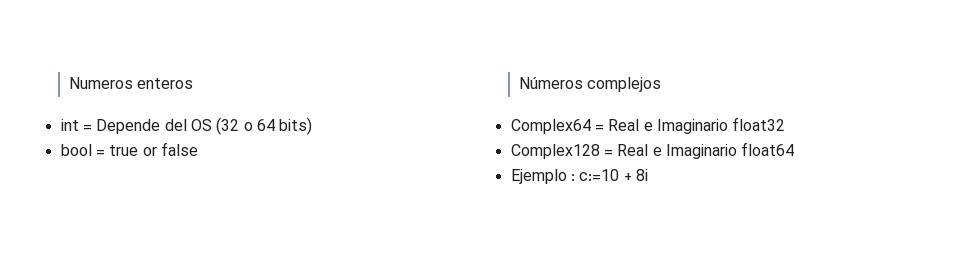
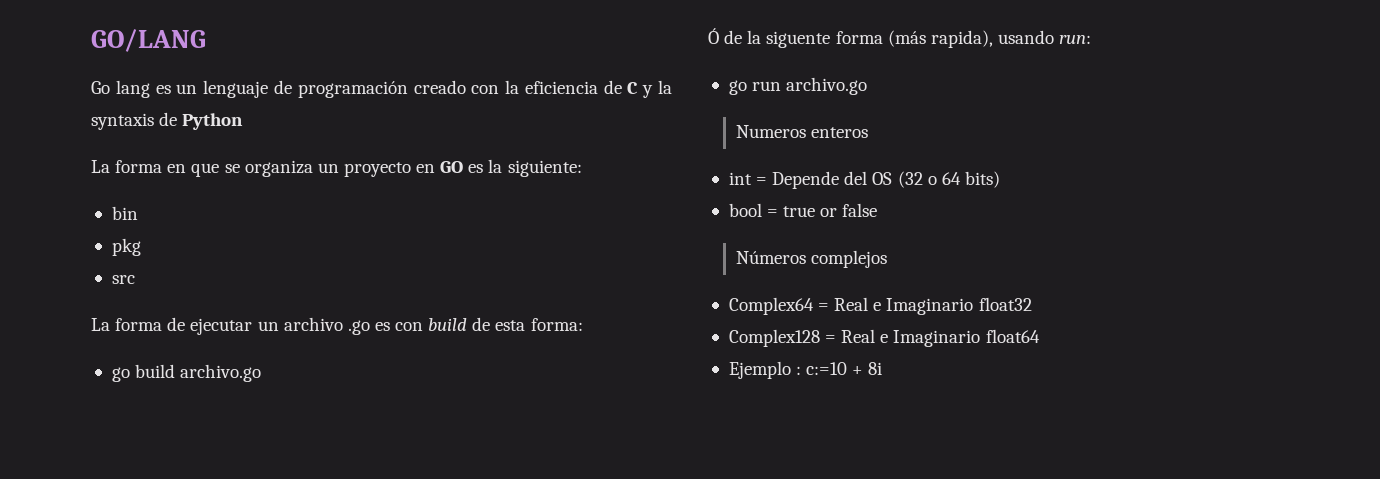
(69, 83) none -> [91,29,206,52] [91,80,673,98] [91,112,244,130] [91,159,582,177] [111,206,138,220] [111,238,141,256] [111,275,135,284] [91,317,583,335] [111,364,262,382] [708,28,1092,48] [728,77,868,95] GO/LANG // Go lang es un lenguaje de programación creado con la eficiencia de C y la syntaxis de Python // La forma en que se organiza un proyecto en GO es la siguiente: // bin // pkg // src // La forma de ejecutar un archivo .go es con build de esta forma: // go build archivo.go // Ó de la siguente forma (más rapida), usando run: // go run archivo.go //

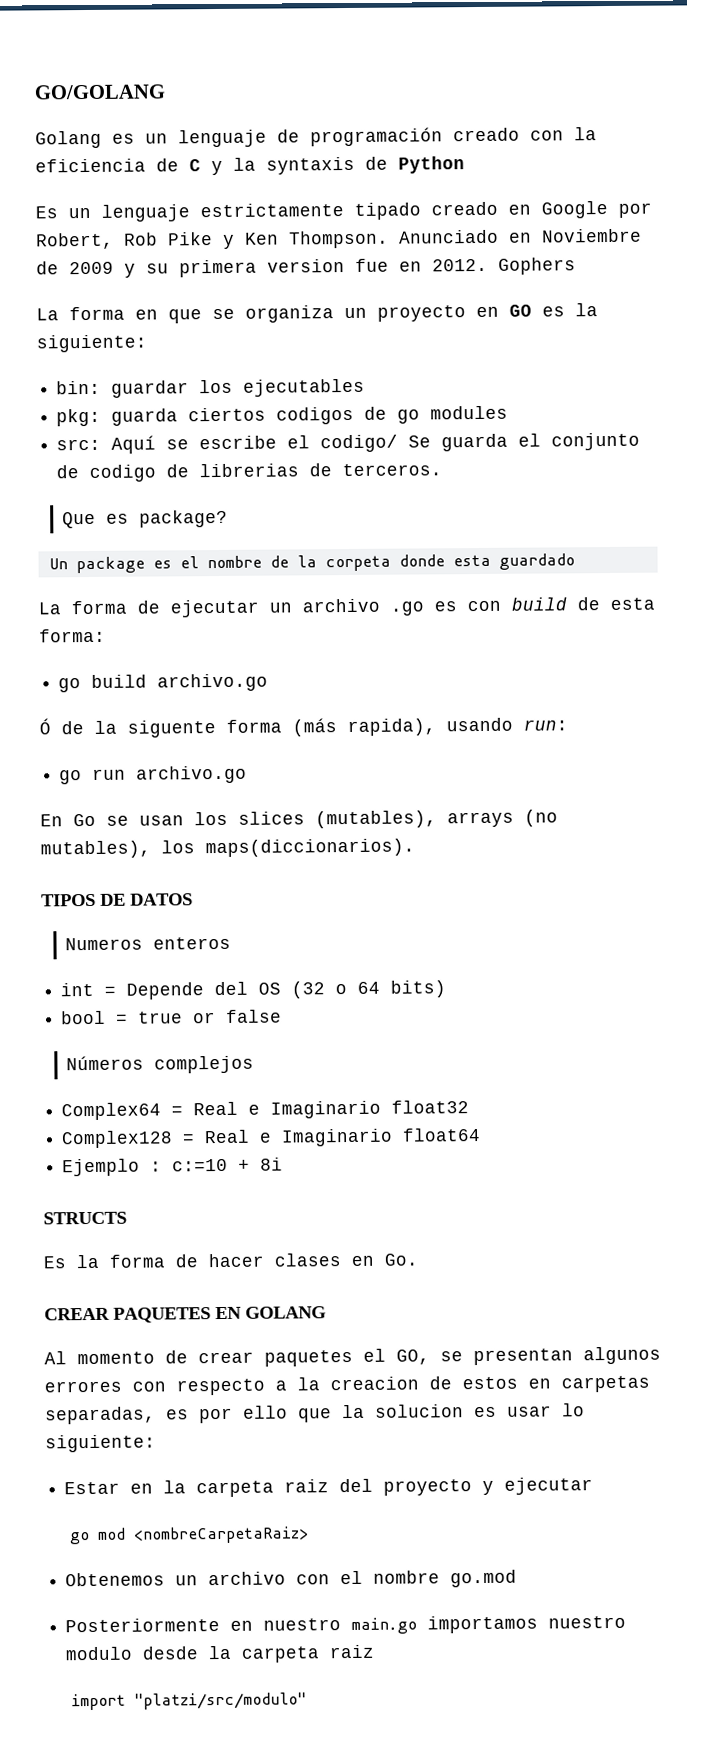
[91,29,206,52] [91,80,150,98] GO/LANG // Go lang -> [34,84,166,100] [35,130,102,149] GO/GOLANG // Golang
(244, 121) none -> [35,201,652,222] [36,228,642,250] [36,257,576,278] // Es un lenguaje estrictamente tipado creado en Google por Robert, Rob Pike y Ken Thompson. Anunciado en Noviembre de 2009 y su primera version fue en 2012. Gophers
[111,206,138,220] [111,238,141,256] [111,275,135,284] bin // pkg // src -> [56,378,366,398] [56,405,509,427] [56,432,641,454] [56,463,443,482] [62,509,229,529] [48,553,575,574] bin: guardar los ejecutables // pkg: guarda ciertos codigos de go modules // src: Aquí se escribe el codigo/ Se guarda el conjunto de codigo de librerias de terceros. // Que es package? // Un package es el nombre de la corpeta donde esta guardado
(868, 86) none -> [40,809,558,829] [40,838,415,859] [41,893,193,907] // En Go se usan los slices (mutables), arrays (no mutables), los maps(diccionarios). // TIPOS DE DATOS
(883, 368) none -> [43,1211,127,1225] [43,1253,418,1269] [44,1306,326,1323] [44,1346,661,1367] [44,1375,650,1396] [45,1403,585,1425] [45,1434,156,1453] [64,1477,594,1498] [70,1526,310,1545] [65,1569,518,1588] [65,1615,627,1635] [65,1644,375,1663] [71,1692,308,1711] // STRUCTS // Es la forma de hacer clases en Go. // CREAR PAQUETES EN GOLANG // Al momento de crear paquetes el GO, se presentan algunos errores con respecto a la creacion de estos en carpetas separadas, es por ello que la solucion es usar lo siguiente: // Estar en la carpeta raiz del proyecto y ejecutar // go mod <nombreCarpetaRaiz> // Obtenemos un archivo con el nombre go.mod // Posteriormente en nuestro main.go importamos nuestro modulo desde la carpeta raiz // import "platzi/src/modulo"

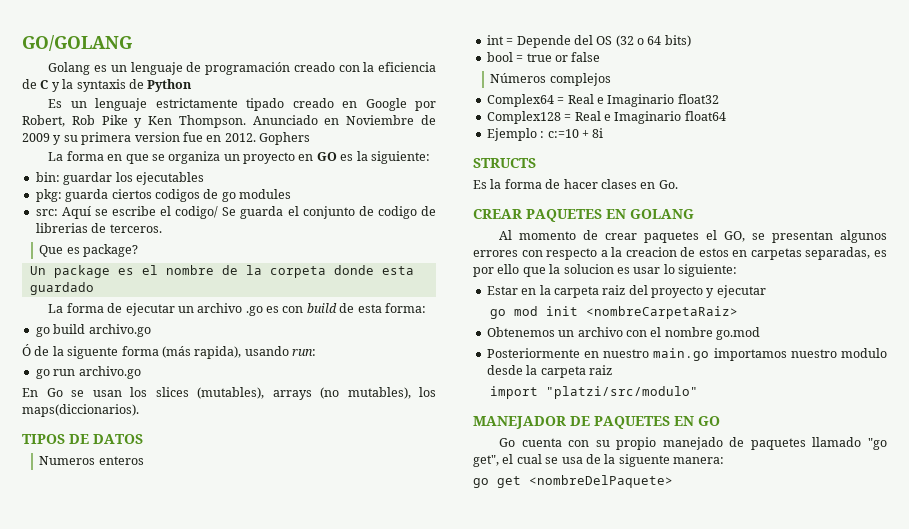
(127, 1533) none -> [546,306,579,316] init
(308, 1701) none -> [473,416,720,429] [499,437,887,450] [473,454,724,467] [473,475,673,488] // MANEJADOR DE PAQUETES EN GO // Go cuenta con su propio manejado de paquetes llamado "go get", el cual se usa de la siguente manera: // go get <nombreDelPaquete>

